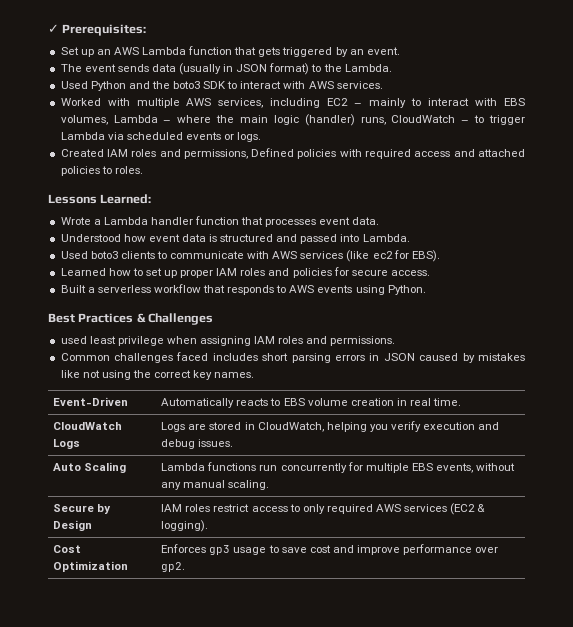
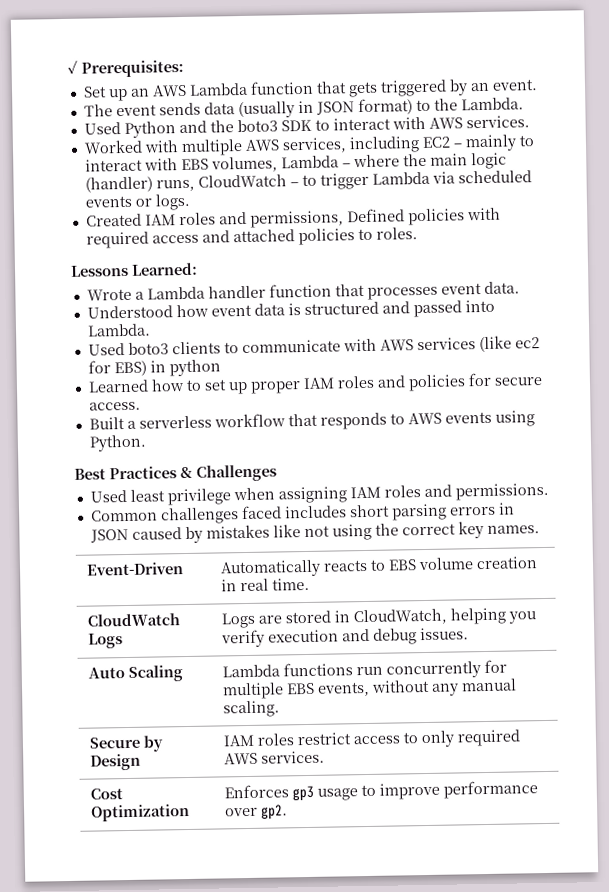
[411,250,440,262] EBS). -> [113,359,221,377] EBS) in python
[60,336,87,344] used -> [89,489,127,503] Used
[404,503,486,515] [161,520,209,532] services (EC2 & logging). -> [260,750,325,764] services.
[281,545,354,553] save cost and -> (376, 790) none

